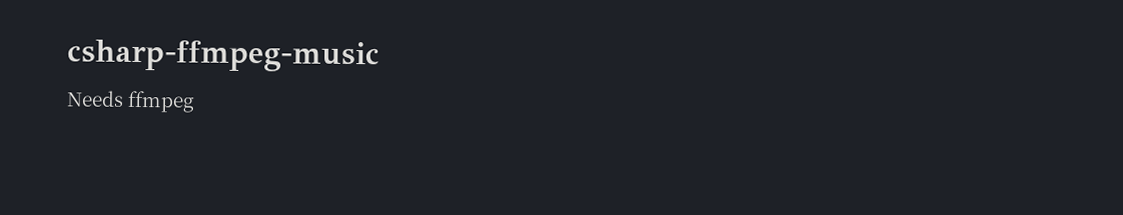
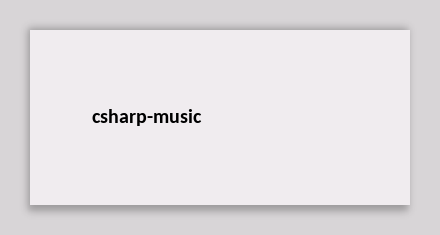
[67,39,380,73] [66,90,196,113] csharp-ffmpeg-music // Needs ffmpeg -> [92,109,202,126] csharp-music

